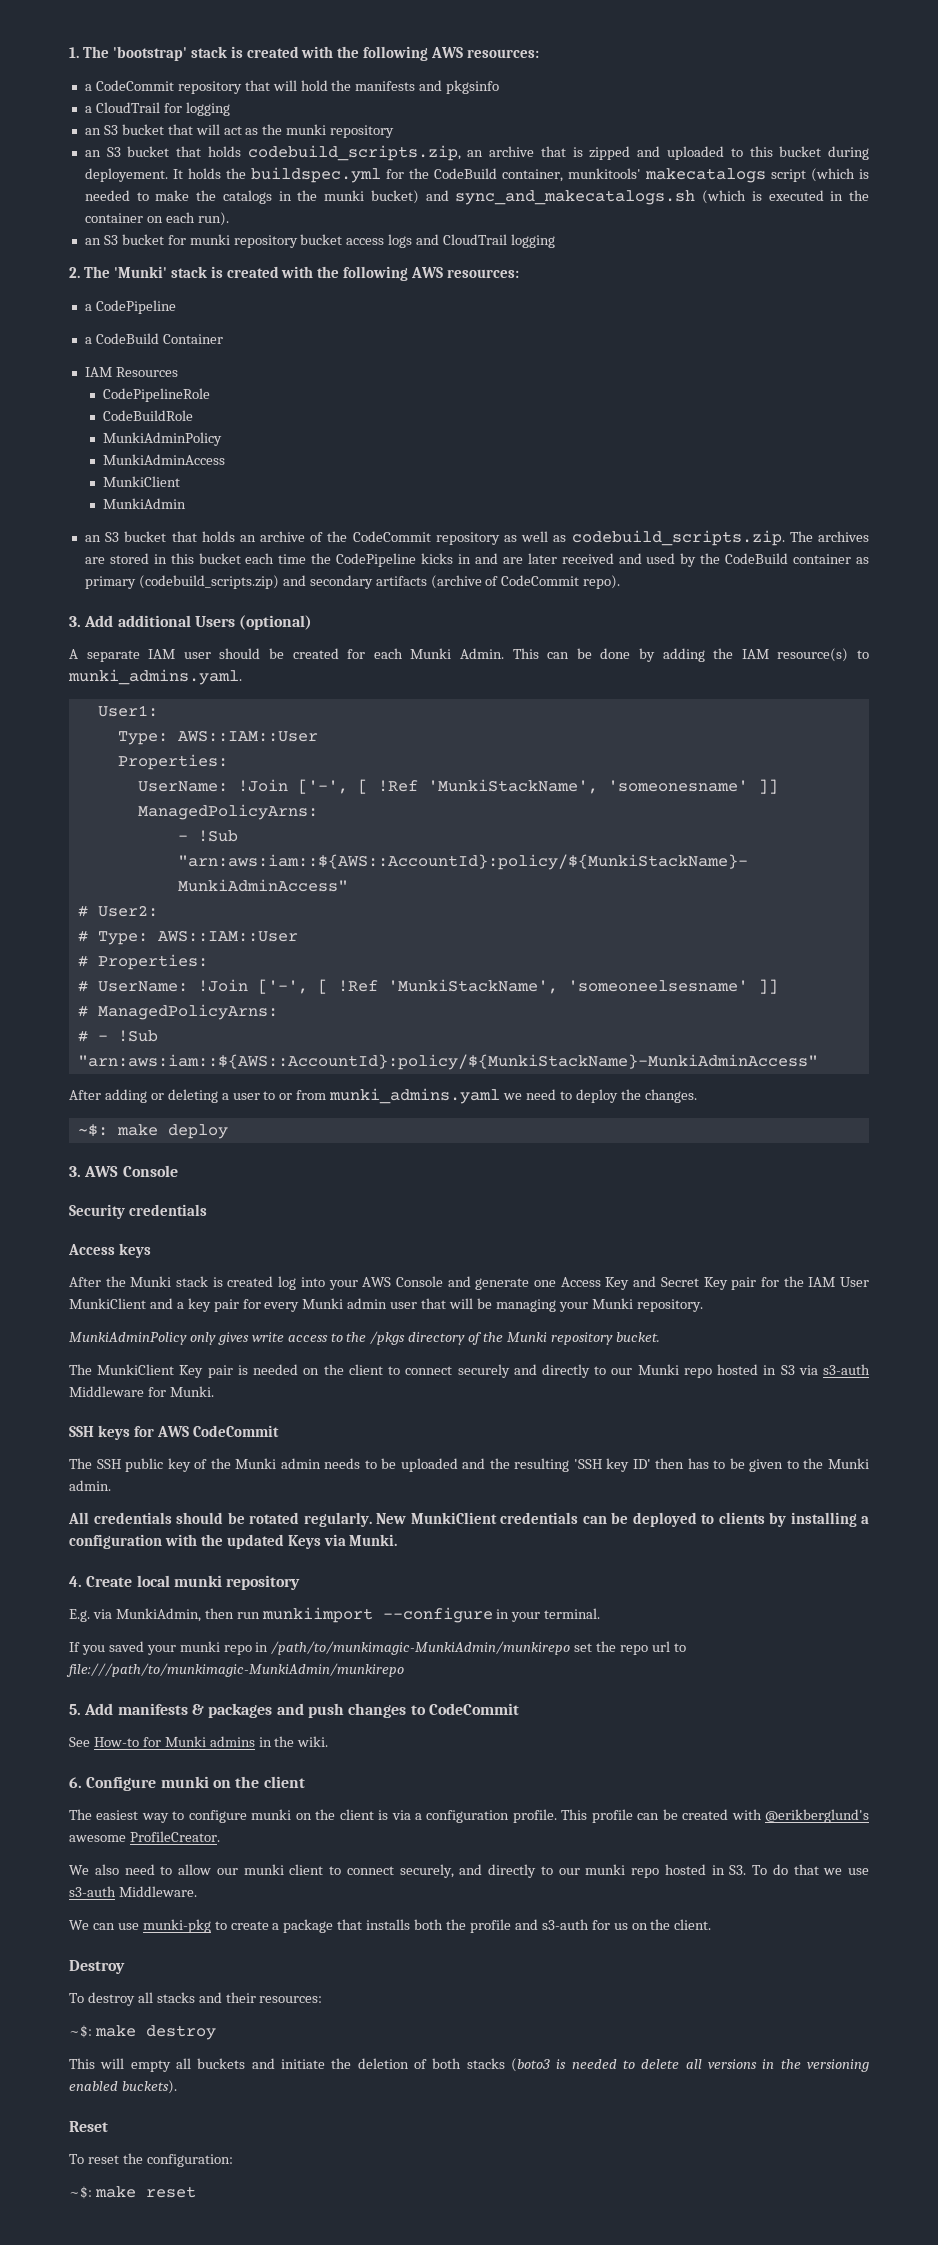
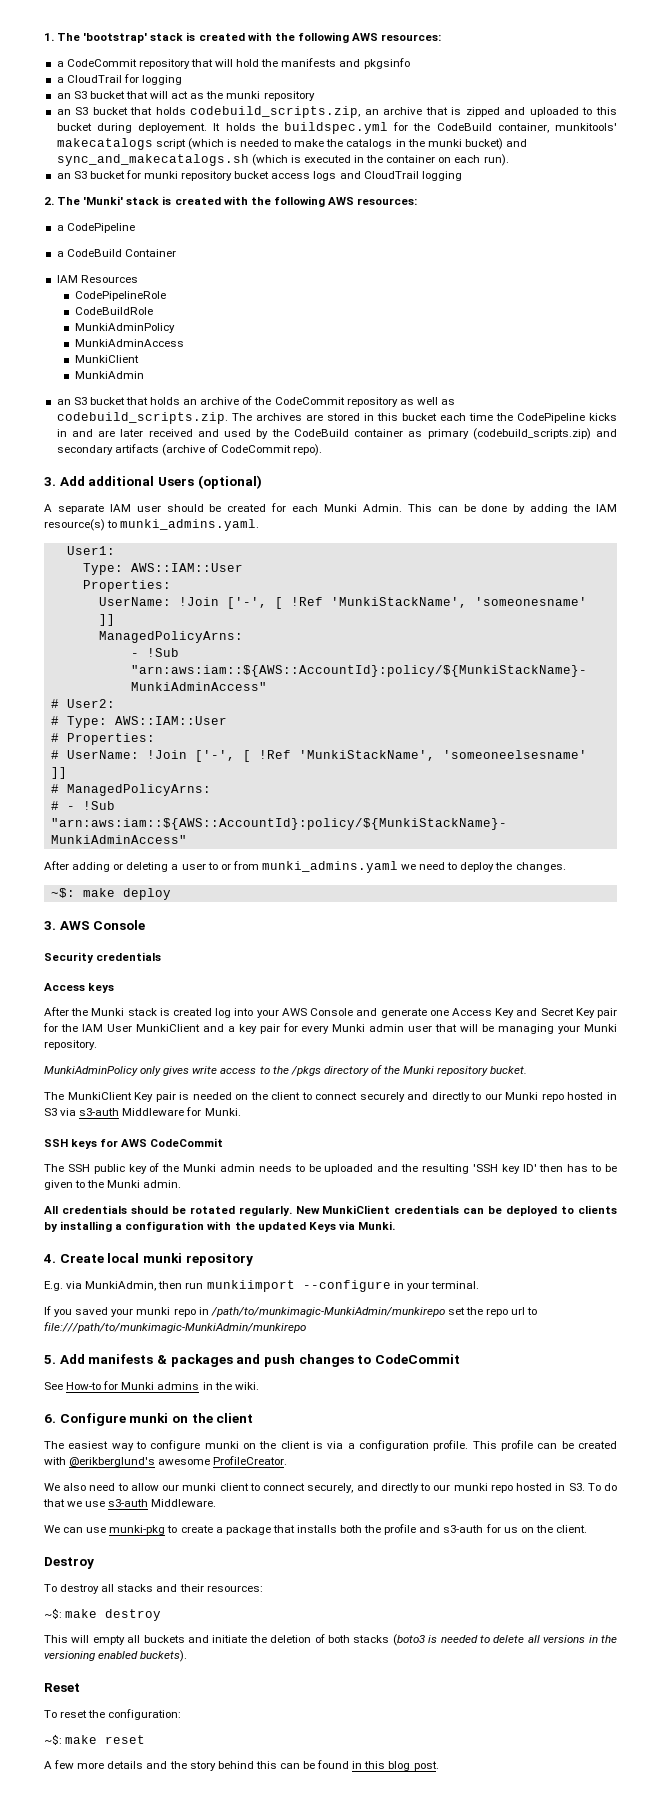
(196, 2192) none -> [44,1760,439,1771] // A few more details and the story behind this can be found in this blog post.

